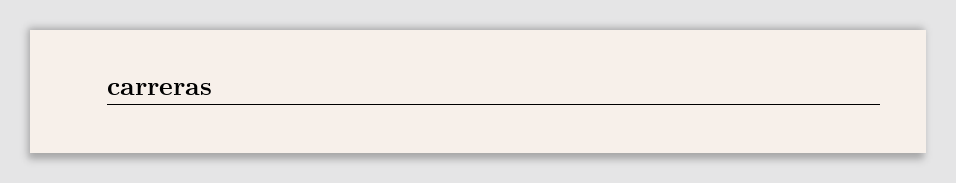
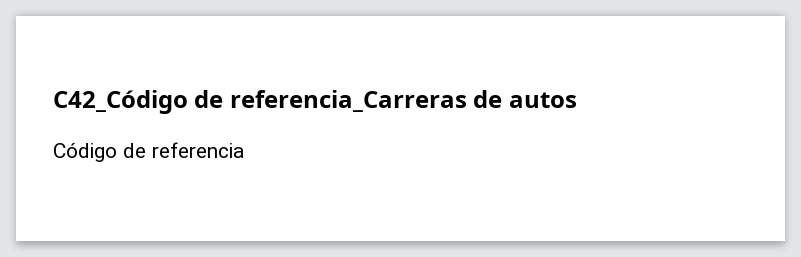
[107,83,212,95] carreras -> [53,90,577,114] [53,142,244,162] C42_Código de referencia_Carreras de autos // Código de referencia

